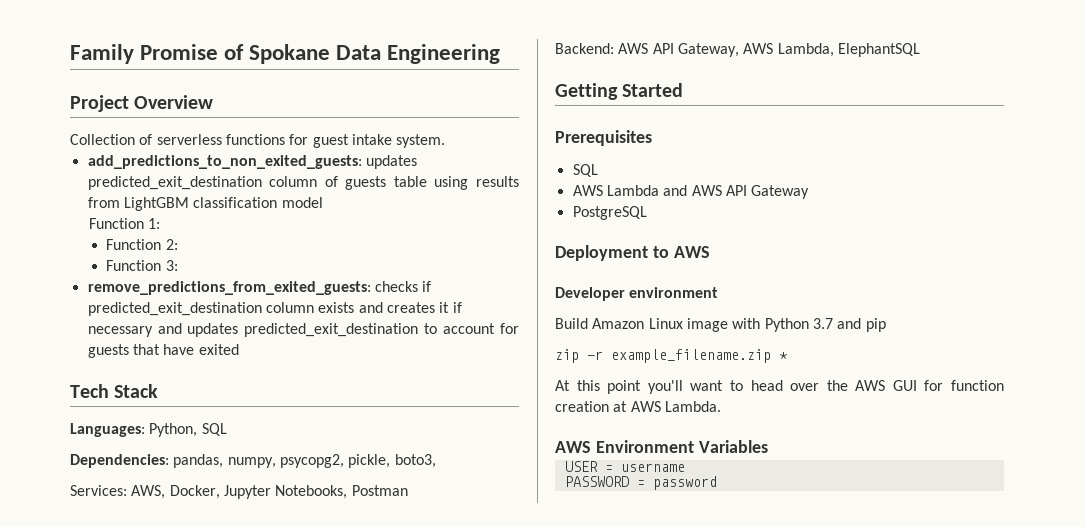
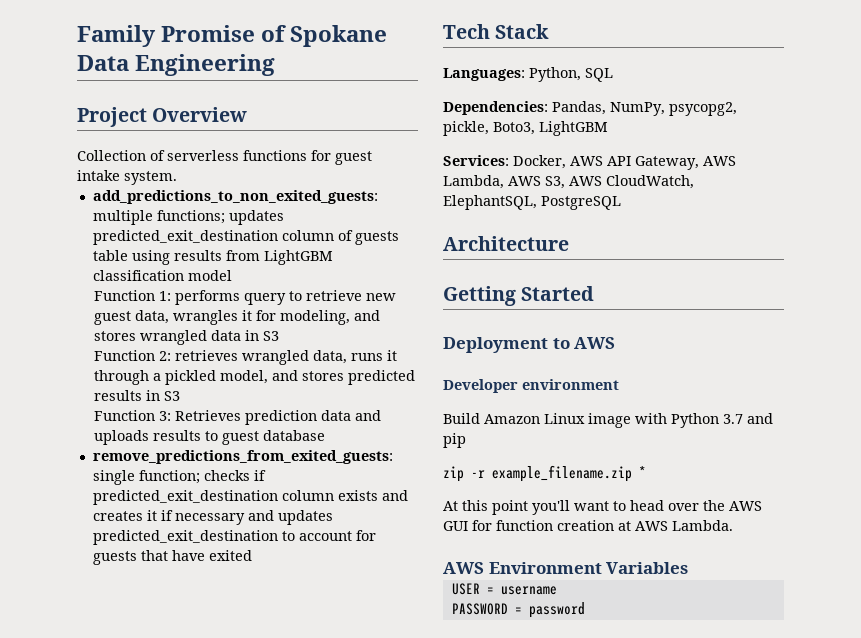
(362, 162) none -> [92,210,225,225] multiple functions;
[106,239,178,250] [106,260,178,271] // Function 2: // Function 3: -> [175,290,397,305] [94,310,381,325] [94,330,280,345] [94,350,398,365] [94,370,416,385] [94,390,181,401] [94,410,382,425] [94,430,326,445] performs query to retrieve new guest data, wrangles it for modeling, and stores wrangled data in S3 // Function 2: retrieves wrangled data, runs it through a pickled model, and stores predicted results in S3 // Function 3: Retrieves prediction data and uploads results to guest database
(371, 288) none -> [92,470,200,485] single function;
[173,454,436,468] [70,485,408,499] [555,43,614,54] pandas, numpy, psycopg2, pickle, boto3, // Services: AWS, Docker, Jupyter Notebooks, Postman // Backend: -> [552,101,737,116] [443,121,608,136] [443,155,566,169] Pandas, NumPy, psycopg2, pickle, Boto3, LightGBM // Services: Docker,
[837,43,920,57] [555,83,684,100] [555,130,652,146] [572,164,598,177] [572,185,810,199] [572,206,647,220] ElephantSQL // Getting Started // Prerequisites // SQL // AWS Lambda and AWS API Gateway // PostgreSQL -> [508,175,694,189] [443,195,621,210] [443,236,569,251] [443,286,595,306] AWS S3, AWS CloudWatch, ElephantSQL, PostgreSQL // Architecture // Getting Started

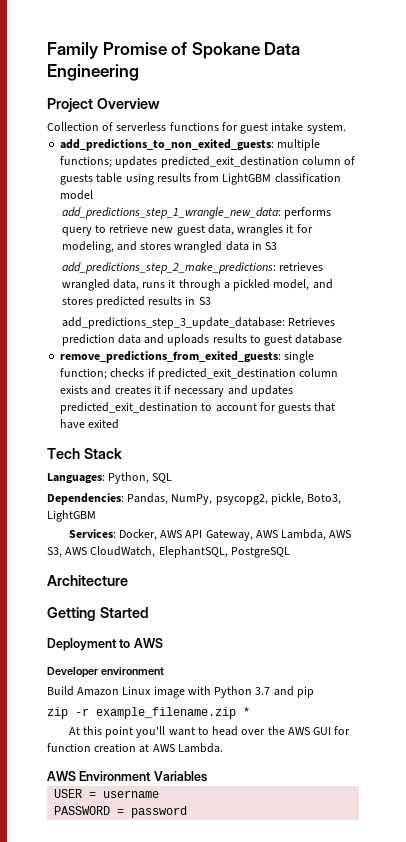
[94,290,172,301] Function 1: -> [61,207,281,219] add_predictions_step_1_wrangle_new_data:
[94,350,172,361] Function 2: -> [61,262,276,274] add_predictions_step_2_make_predictions:
[94,410,172,421] Function 3: -> [61,317,285,329] add_predictions_step_3_update_database:

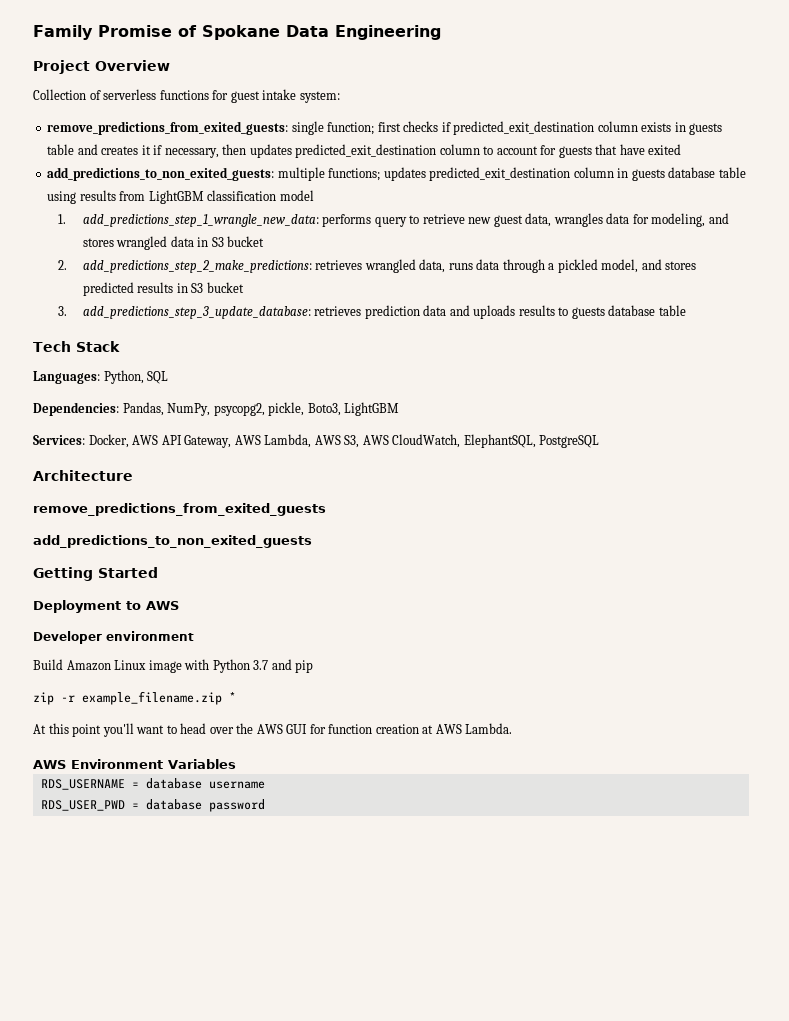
[306,123,346,134] system. -> [299,91,340,103] [47,121,723,135] [47,144,682,158] system: // remove_predictions_from_exited_guests: single function; first checks if predicted_exit_destination column exists in guests table and creates it if necessary, then updates predicted_exit_destination column to account for guests that have exited
[344,156,356,165] [60,174,94,185] of guests -> [617,167,716,181] in guests database
(94, 195) none -> [57,214,66,224] 1.
[286,224,294,233] it -> [606,213,630,224] data
(278, 246) // -> [227,236,265,247] [57,260,67,270] bucket // 2.
[168,279,176,288] it -> [476,259,500,270] data
[61,317,335,329] // add_predictions_step_3_update_database: Retrieves -> [206,282,244,293] [57,306,362,319] bucket // 3. add_predictions_step_3_update_database: retrieves
[264,334,343,346] [60,351,315,363] [60,368,339,380] [60,385,293,397] [60,402,336,414] [60,419,120,429] guest database // remove_predictions_from_exited_guests: single function; checks if predicted_exit_destination column exists and creates it if necessary and updates predicted_exit_destination to account for guests that have exited -> [571,305,686,319] guests database table
(128, 580) none -> [33,503,326,516] [33,535,312,548] // remove_predictions_from_exited_guests // add_predictions_to_non_exited_guests
[54,789,160,798] [54,806,125,815] USER = username // PASSWORD = -> [40,778,265,790] [40,799,202,811] RDS_USERNAME = database username // RDS_USER_PWD = database

